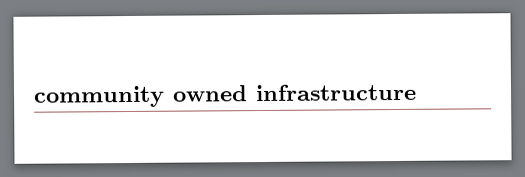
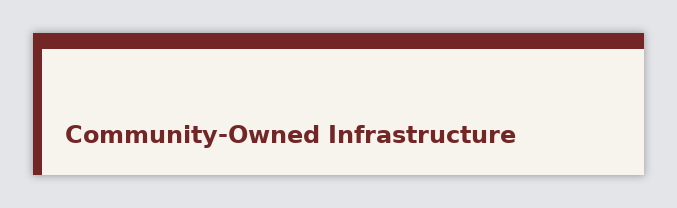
[33,83,417,108] community owned infrastructure -> [65,125,516,148] Community-Owned Infrastructure

